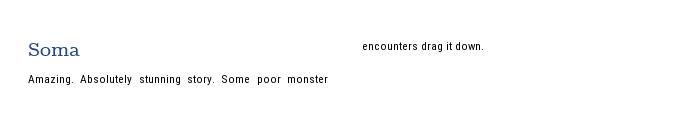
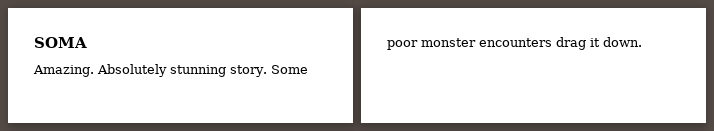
[28,43,80,56] Soma -> [34,37,87,48] SOMA

